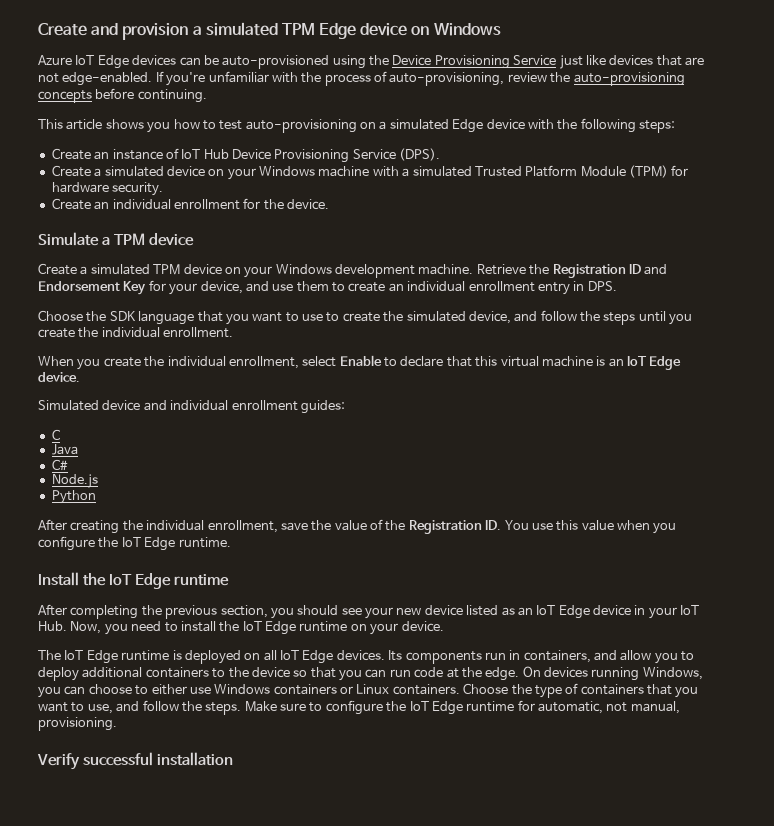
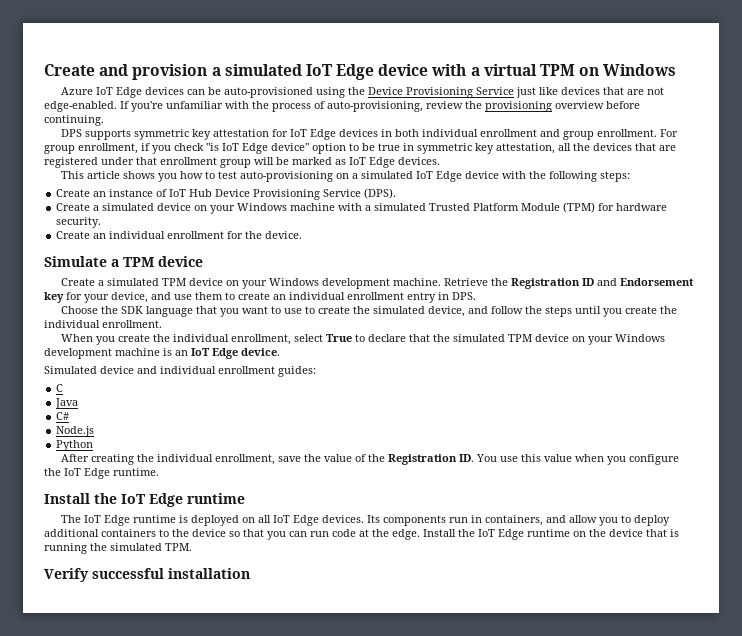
[281,23,408,39] TPM Edge device -> [305,64,576,80] IoT Edge device with a virtual TPM
[573,72,685,86] [38,90,92,103] auto-provisioning concepts -> [485,101,604,112] provisioning overview
(207, 96) none -> [60,129,678,140] [44,143,676,154] [44,157,440,168] // DPS supports symmetric key attestation for IoT Edge devices in both individual enrollment and group enrollment. For group enrollment, if you check "is IoT Edge device" option to be true in symmetric key attestation, all the devices that are registered under that enrollment group will be marked as IoT Edge devices.
(449, 124) none -> [415,171,433,179] IoT
[123,281,147,295] Key -> [44,292,64,303] key
[339,355,382,366] Enable -> [325,334,352,342] True
[475,356,539,367] this virtual -> [432,334,665,345] [44,348,112,359] the simulated TPM device on your Windows development
[38,604,700,619] [38,621,444,635] // After completing the previous section, you should see your new device listed as an IoT Edge device in your IoT Hub. Now, you need to install the IoT Edge runtime on your device. -> (245, 498) none
[522,666,703,681] [38,683,699,698] [38,700,680,715] [38,717,117,731] On devices running Windows, you can choose to either use Windows containers or Linux containers. Choose the type of containers that you want to use, and follow the steps. Make sure to configure the IoT Edge runtime for automatic, not manual, provisioning. -> [423,529,679,540] [44,543,192,554] Install the IoT Edge runtime on the device that is running the simulated TPM.

